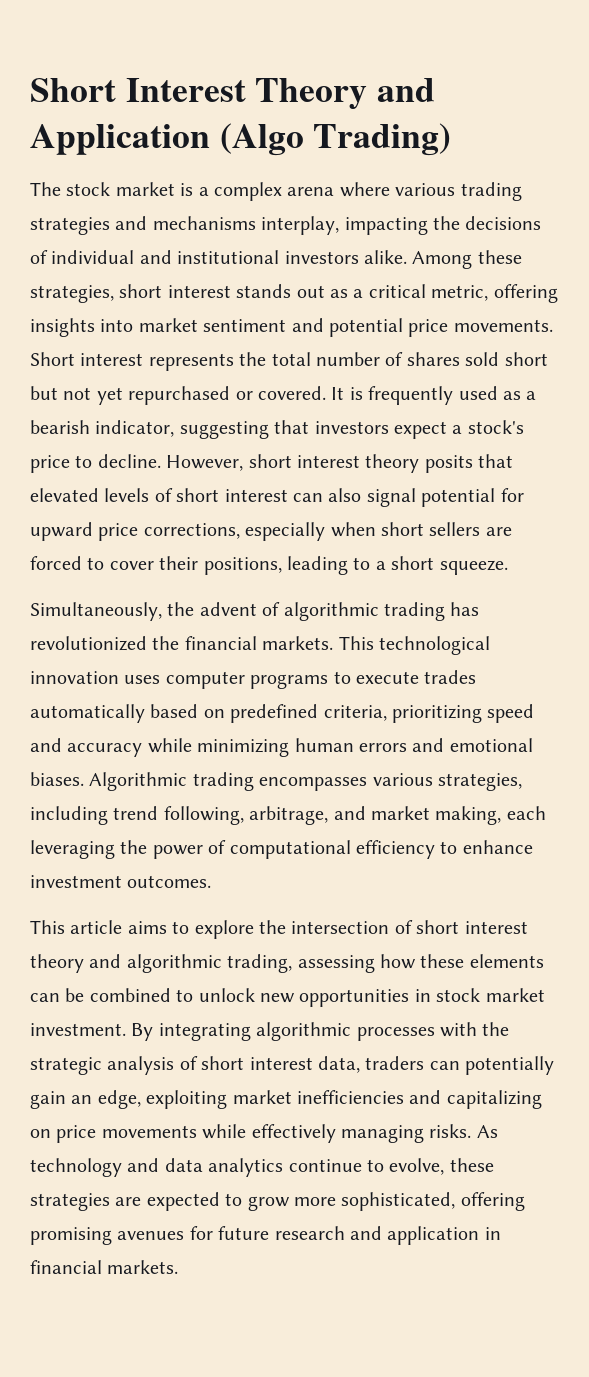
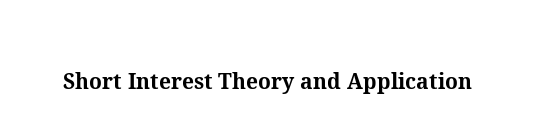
[219,123,452,156] [30,182,522,201] [30,216,542,235] [30,250,522,269] [30,284,558,303] [30,318,553,337] [30,352,548,371] [30,386,537,405] [30,420,524,439] [30,454,514,473] [30,488,524,507] [30,522,512,541] [30,556,508,575] [30,602,480,621] [30,636,490,655] [30,670,477,689] [30,704,535,723] [30,738,533,757] [30,772,522,791] [30,806,546,825] [30,840,533,859] [30,875,212,888] [30,920,528,939] [30,954,544,973] [30,988,545,1007] [30,1022,510,1041] [30,1056,555,1075] [30,1090,542,1109] [30,1124,498,1143] [30,1158,494,1177] [30,1192,525,1211] [30,1226,501,1245] [30,1260,179,1274] (Algo Trading) // The stock market is a complex arena where various trading strategies and mechanisms interplay, impacting the decisions of individual and institutional investors alike. Among these strategies, short interest stands out as a critical metric, offering insights into market sentiment and potential price movements. Short interest represents the total number of shares sold short but not yet repurchased or covered. It is frequently used as a bearish indicator, suggesting that investors expect a stock's price to decline. However, short interest theory posits that elevated levels of short interest can also signal potential for upward price corrections, especially when short sellers are forced to cover their positions, leading to a short squeeze. // Simultaneously, the advent of algorithmic trading has revolutionized the financial markets. This technological innovation uses computer programs to execute trades automatically based on predefined criteria, prioritizing speed and accuracy while minimizing human errors and emotional biases. Algorithmic trading encompasses various strategies, including trend following, arbitrage, and market making, each leveraging the power of computational efficiency to enhance investment outcomes. // This article aims to explore the intersection of short interest theory and algorithmic trading, assessing how these elements can be combined to unlock new opportunities in stock market investment. By integrating algorithmic processes with the strategic analysis of short interest data, traders can potentially gain an edge, exploiting market inefficiencies and capitalizing on price movements while effectively managing risks. As technology and data analytics continue to evolve, these strategies are expected to grow more sophisticated, offering promising avenues for future research and application in financial markets. -> (472, 83) none

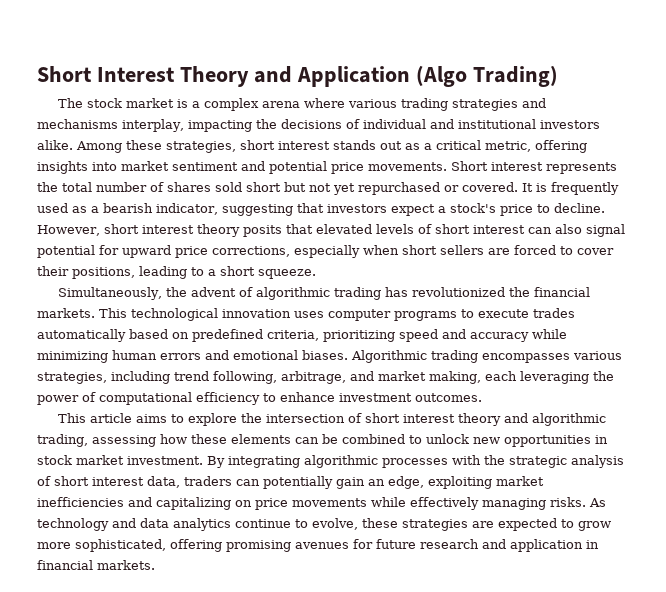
(472, 83) none -> [415,65,558,87] [58,98,547,111] [37,119,600,132] [37,140,587,153] [37,161,617,174] [37,182,619,195] [37,203,605,216] [37,224,625,237] [37,245,614,258] [37,266,316,279] [58,287,591,300] [37,308,575,321] [37,329,567,342] [37,350,622,363] [37,371,614,384] [37,392,482,405] [58,413,607,426] [37,434,608,447] [37,455,624,468] [37,476,544,489] [37,497,606,510] [37,518,611,531] [37,539,599,552] [37,560,155,570] (Algo Trading) // The stock market is a complex arena where various trading strategies and mechanisms interplay, impacting the decisions of individual and institutional investors alike. Among these strategies, short interest stands out as a critical metric, offering insights into market sentiment and potential price movements. Short interest represents the total number of shares sold short but not yet repurchased or covered. It is frequently used as a bearish indicator, suggesting that investors expect a stock's price to decline. However, short interest theory posits that elevated levels of short interest can also signal potential for upward price corrections, especially when short sellers are forced to cover their positions, leading to a short squeeze. // Simultaneously, the advent of algorithmic trading has revolutionized the financial markets. This technological innovation uses computer programs to execute trades automatically based on predefined criteria, prioritizing speed and accuracy while minimizing human errors and emotional biases. Algorithmic trading encompasses various strategies, including trend following, arbitrage, and market making, each leveraging the power of computational efficiency to enhance investment outcomes. // This article aims to explore the intersection of short interest theory and algorithmic trading, assessing how these elements can be combined to unlock new opportunities in stock market investment. By integrating algorithmic processes with the strategic analysis of short interest data, traders can potentially gain an edge, exploiting market inefficiencies and capitalizing on price movements while effectively managing risks. As technology and data analytics continue to evolve, these strategies are expected to grow more sophisticated, offering promising avenues for future research and application in financial markets.

